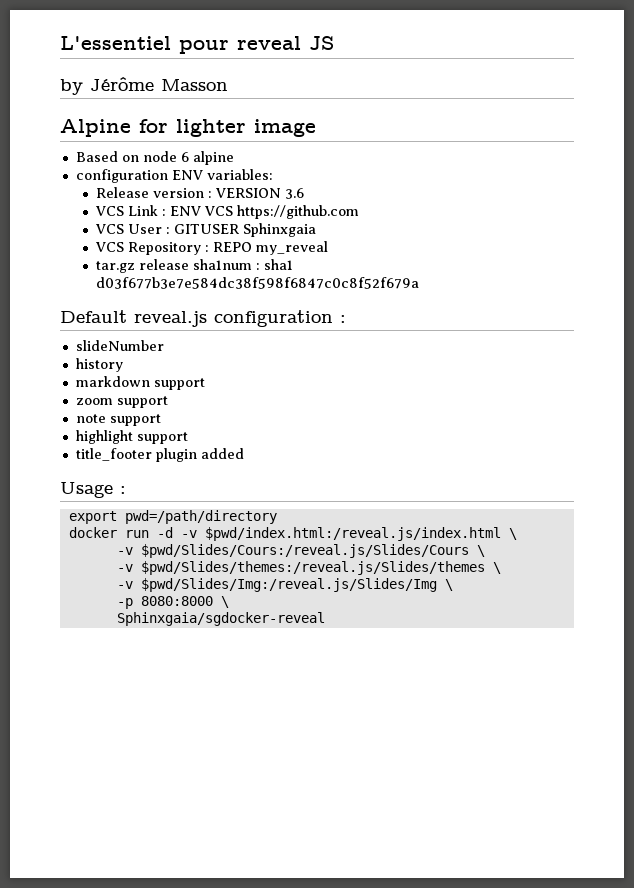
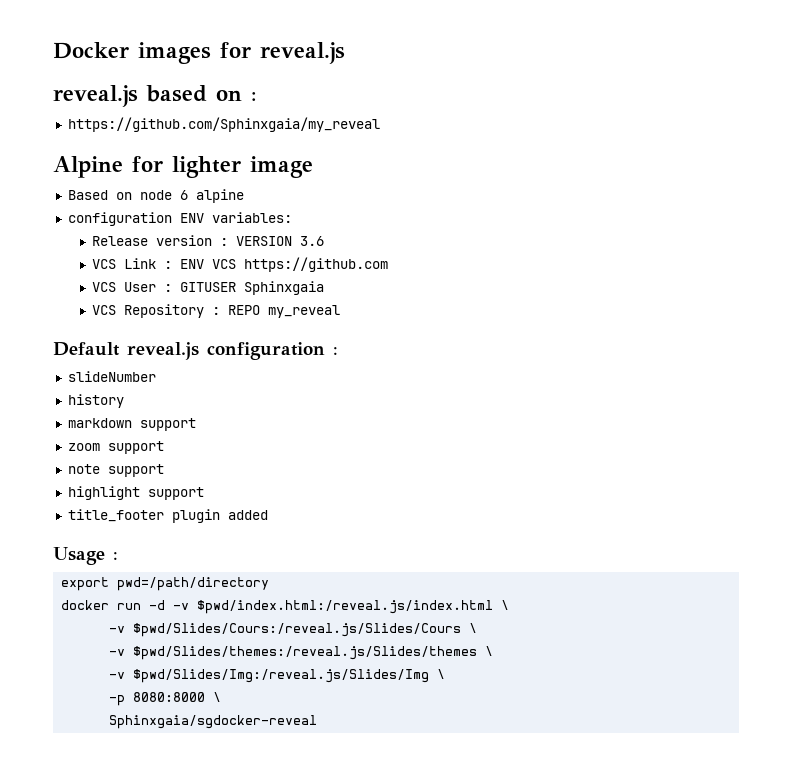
[60,36,334,54] [60,77,228,95] L'essentiel pour reveal JS // by Jérôme Masson -> [53,42,345,64] [53,85,257,107] [67,117,380,132] Docker images for reveal.js // reveal.js based on : // https://github.com/Sphinxgaia/my_reveal
[96,259,294,273] [96,277,420,289] // tar.gz release sha1num : sha1 d03f677b3e7e584dc38f598f6847c0c8f52f679a -> (341, 311) none

